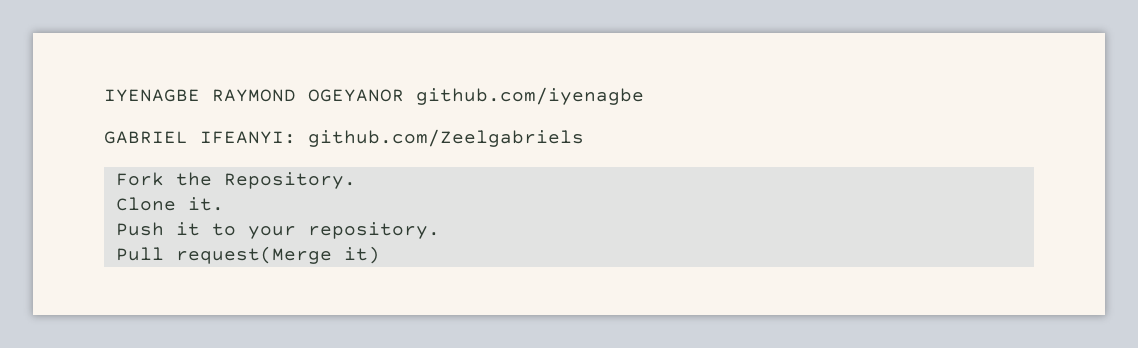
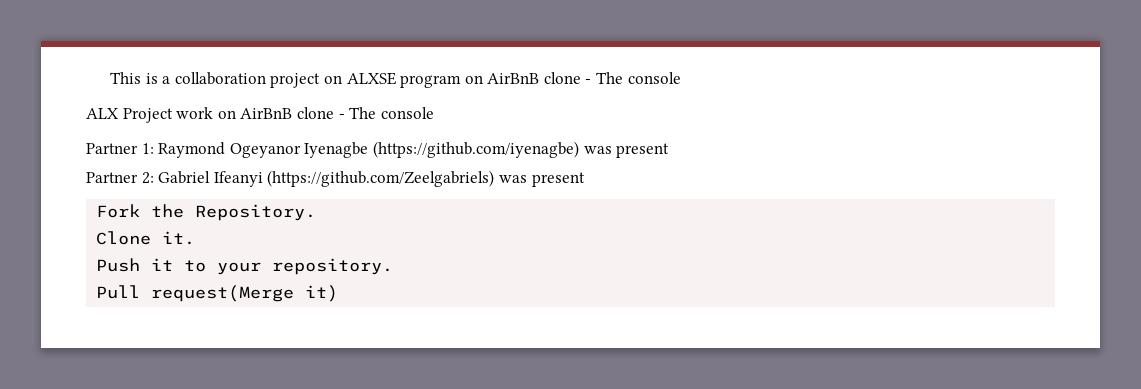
[104,87,644,105] [104,129,584,147] IYENAGBE RAYMOND OGEYANOR github.com/iyenagbe // GABRIEL IFEANYI: github.com/Zeelgabriels -> [109,72,681,88] [86,107,434,123] [86,141,670,158] [86,170,585,187] This is a collaboration project on ALXSE program on AirBnB clone - The console // ALX Project work on AirBnB clone - The console // Partner 1: Raymond Ogeyanor Iyenagbe (https://github.com/iyenagbe) was present // Partner 2: Gabriel Ifeanyi (https://github.com/Zeelgabriels) was present

